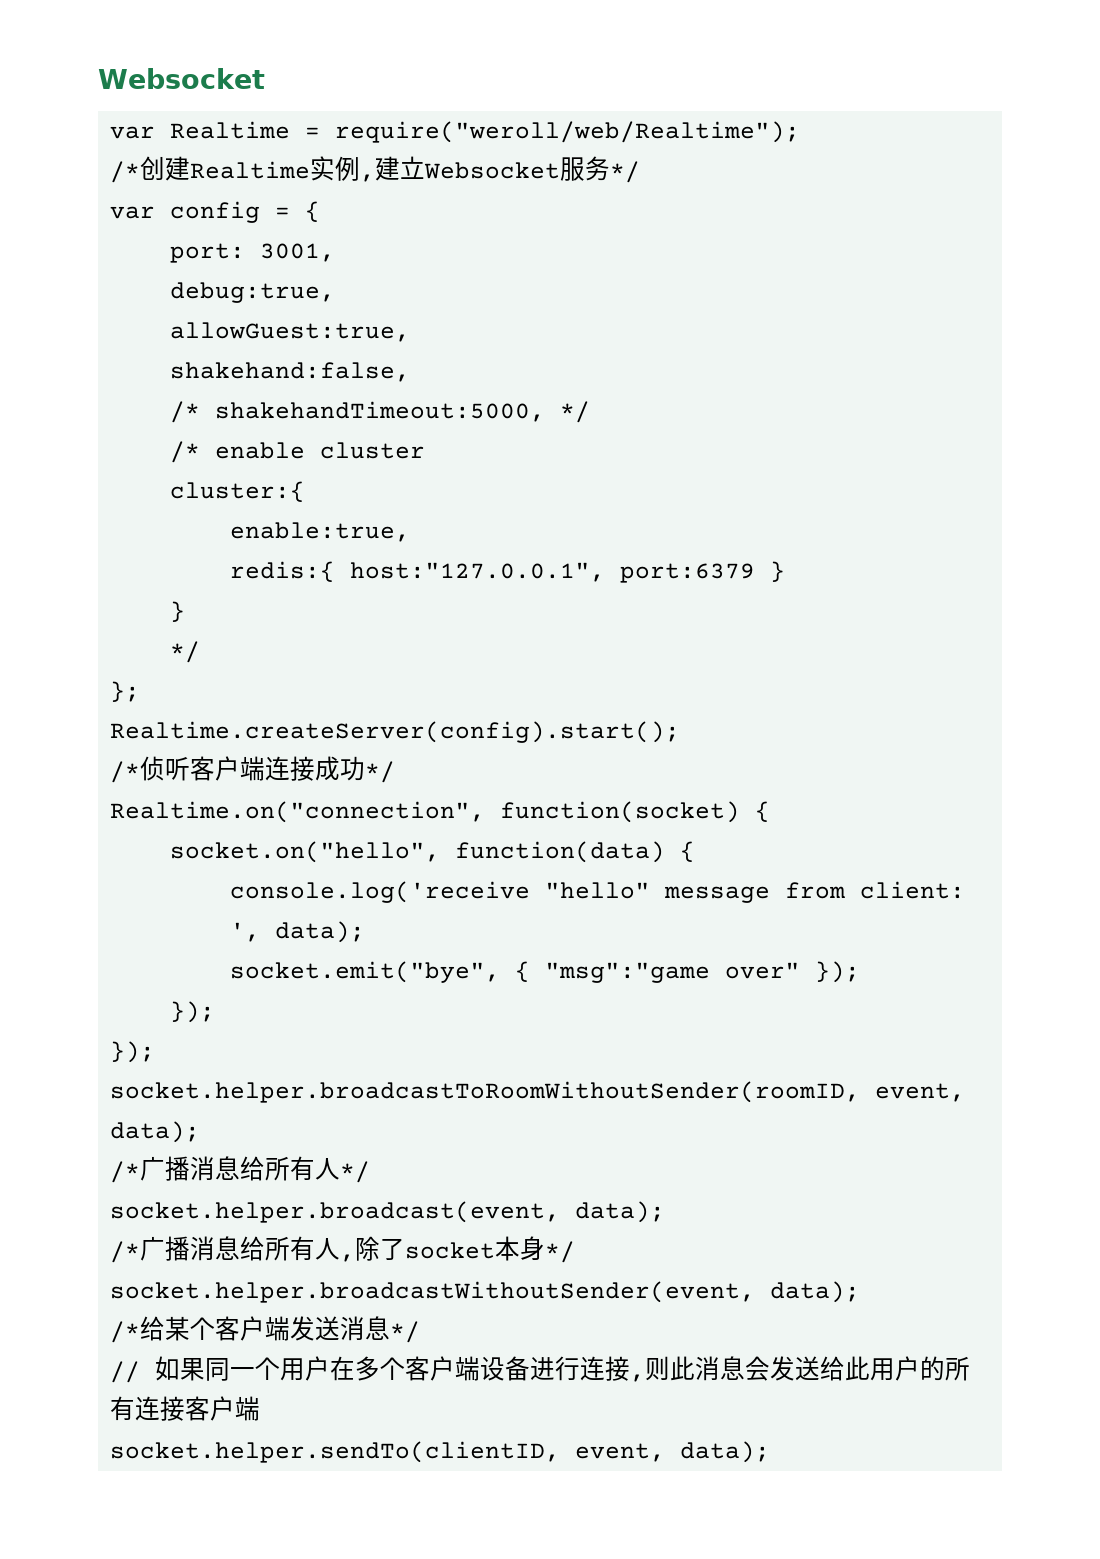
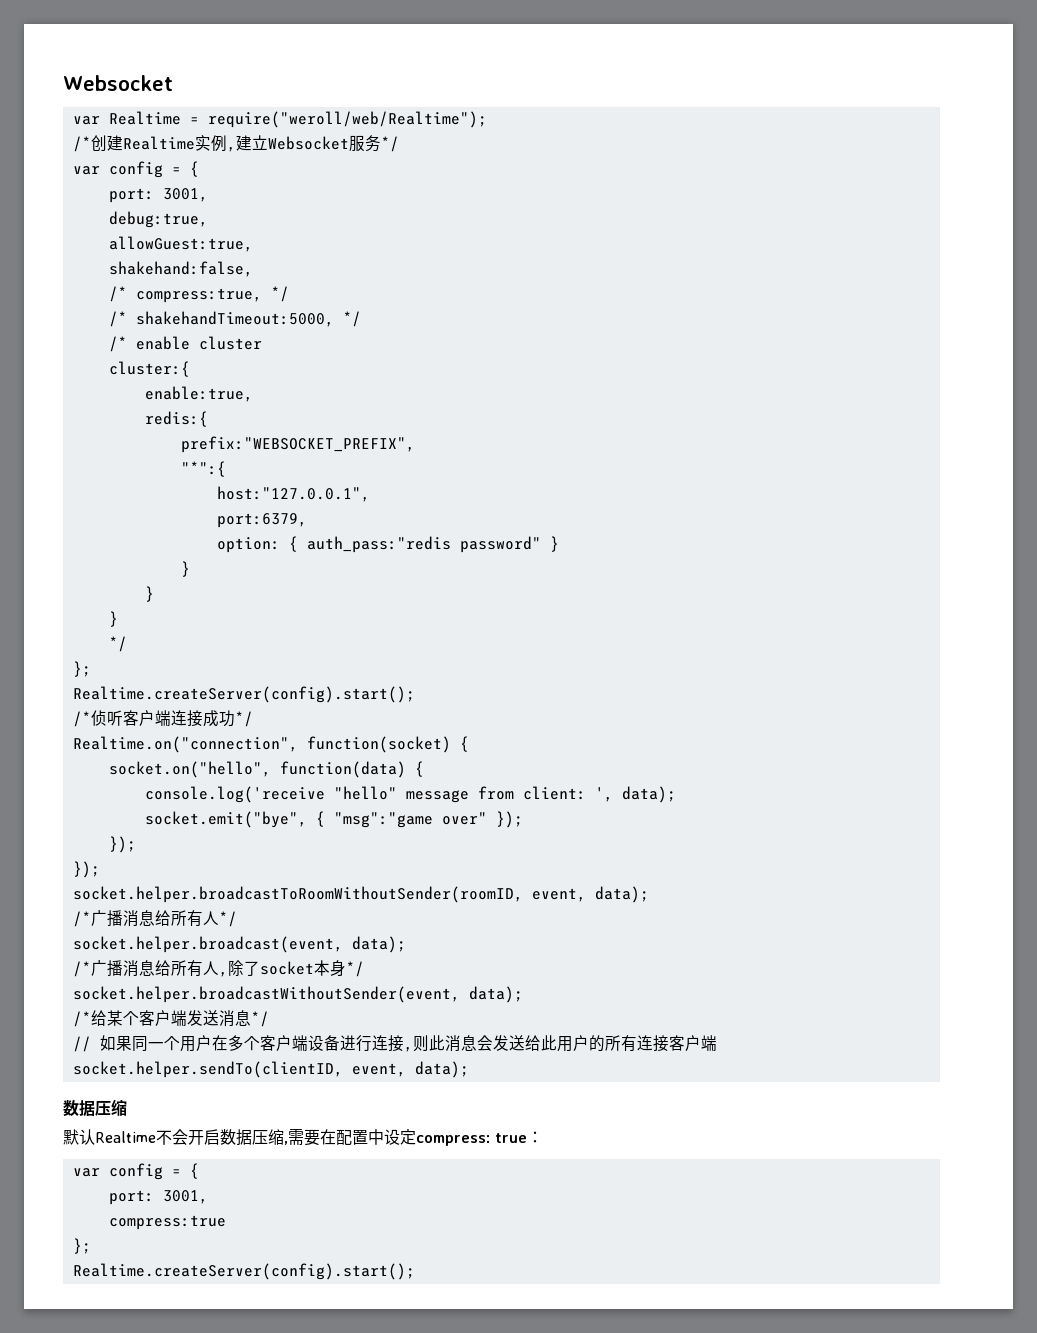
(411, 372) none -> [108,286,289,303] // /* compress:true, */
(336, 571) none -> [180,436,415,453] [180,461,226,477] // prefix:"WEBSOCKET_PREFIX", // "*":{ //
[620,563,756,583] port:6379 -> [216,513,307,528] [216,536,559,553] [180,561,190,577] // port:6379, // option: { auth_pass:"redis password" } // } //
(771, 1452) none -> [63,1099,127,1117] [63,1129,543,1146] [72,1163,199,1180] [108,1190,208,1205] [108,1215,226,1230] [72,1238,91,1254] [72,1263,415,1280] // 数据压缩 // 默认Realtime不会开启数据压缩,需要在配置中设定compress: true： // var config = { // port: 3001, // compress:true // }; // Realtime.createServer(config).start();

